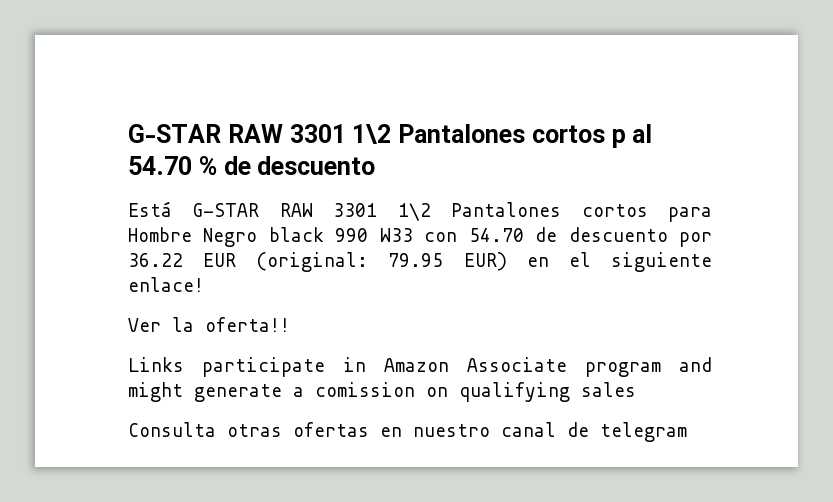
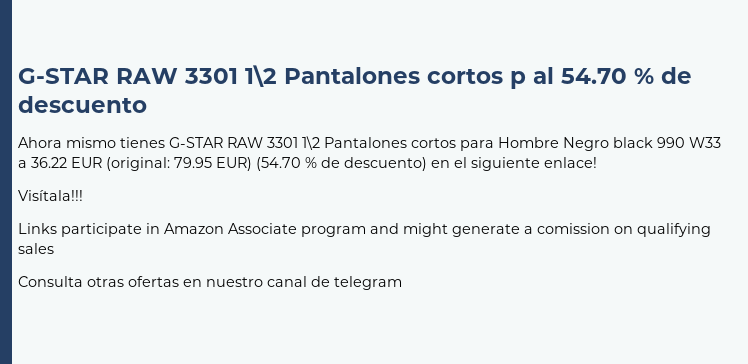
[128,201,172,217] Está -> [18,137,165,148] Ahora mismo tienes
[424,227,713,247] con 54.70 de descuento por -> [18,160,27,168] a
(507, 261) none -> [256,157,427,171] (54.70 % de descuento)
[128,317,290,332] Ver la oferta!! -> [18,190,83,201] Visítala!!!

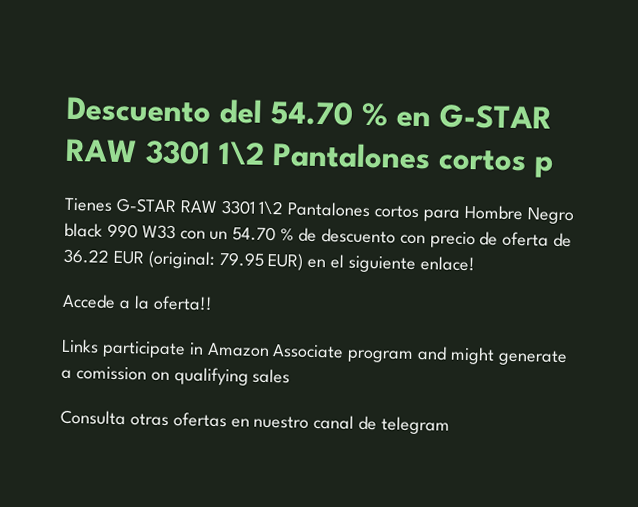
(18, 76) none -> [66,96,431,128] Descuento del 54.70 % en
[533,67,692,84] [18,96,147,113] [18,137,165,148] al 54.70 % de descuento // Ahora mismo tienes -> [64,197,113,212] // Tienes
[18,160,27,168] a -> [179,226,573,249] con un 54.70 % de descuento con precio de oferta de
[256,157,427,171] (54.70 % de descuento) -> (304, 261) none
[18,190,83,201] Visítala!!! -> [62,293,213,311] Accede a la oferta!!

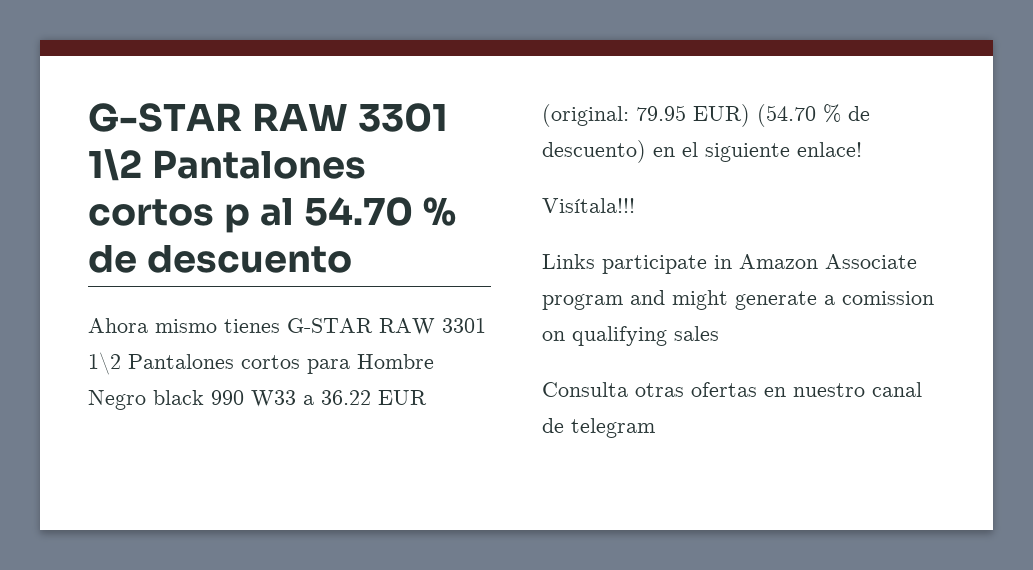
[66,96,431,128] Descuento del 54.70 % en -> (88, 117) none
[64,197,113,212] // Tienes -> [259,197,456,226] [88,245,352,273] [88,318,280,333] al 54.70 % de descuento // Ahora mismo tienes
[179,226,573,249] con un 54.70 % de descuento con precio de oferta de -> [303,395,314,405] a
(304, 261) none -> [757,104,870,127] [542,140,646,163] (54.70 % de descuento)
[62,293,213,311] Accede a la oferta!! -> [542,198,635,213] Visítala!!!

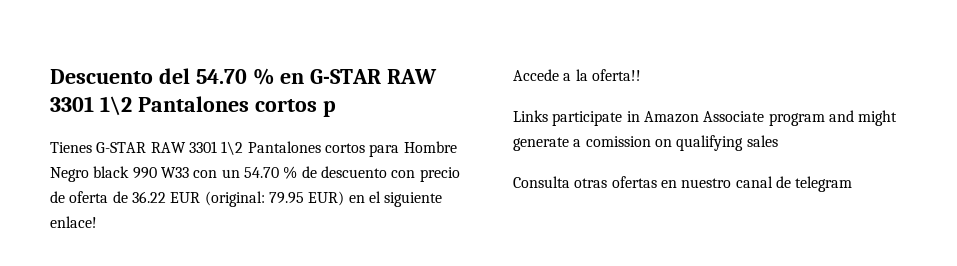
(88, 117) none -> [50,68,304,85] Descuento del 54.70 % en
[259,197,456,226] [88,245,352,273] [88,318,280,333] al 54.70 % de descuento // Ahora mismo tienes -> [50,142,92,153] // Tienes
[303,395,314,405] a -> [193,166,460,182] [50,191,128,203] con un 54.70 % de descuento con precio de oferta de
[757,104,870,127] [542,140,646,163] (54.70 % de descuento) -> (345, 198) none
[542,198,635,213] Visítala!!! -> [513,69,641,81] Accede a la oferta!!

